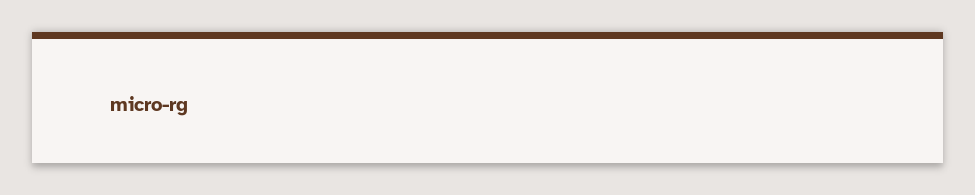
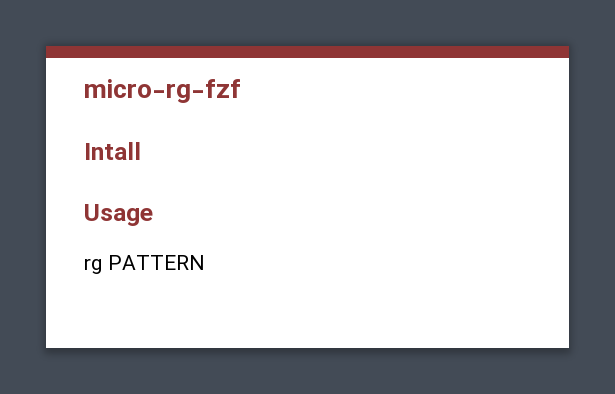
[110,96,188,116] micro-rg -> [84,79,241,103] [84,142,141,160] [84,204,153,226] [84,255,205,274] micro-rg-fzf // Intall // Usage // rg PATTERN

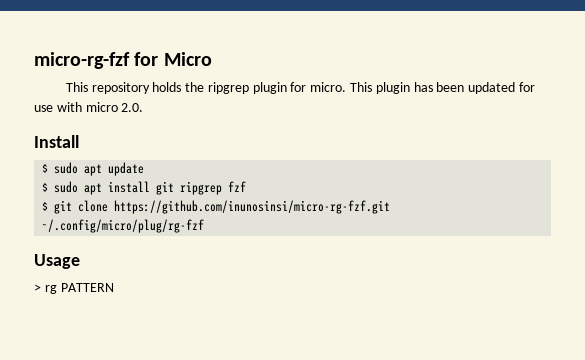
[84,142,141,160] // Intall -> [134,52,212,66] [65,82,535,94] [34,102,144,112] [34,135,79,148] [42,162,145,176] [42,181,247,195] [42,200,391,214] [42,219,205,233] for Micro // This repository holds the ripgrep plugin for micro. This plugin has been updated for use with micro 2.0. // Install // $ sudo apt update // $ sudo apt install git ripgrep fzf // $ git clone https://github.com/inunosinsi/micro-rg-fzf.git ~/.config/micro/plug/rg-fzf
(153, 215) none -> [34,284,41,292] >

